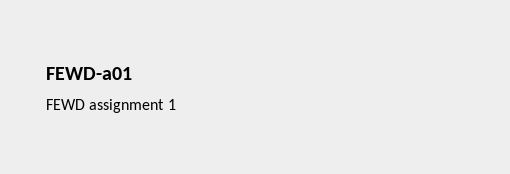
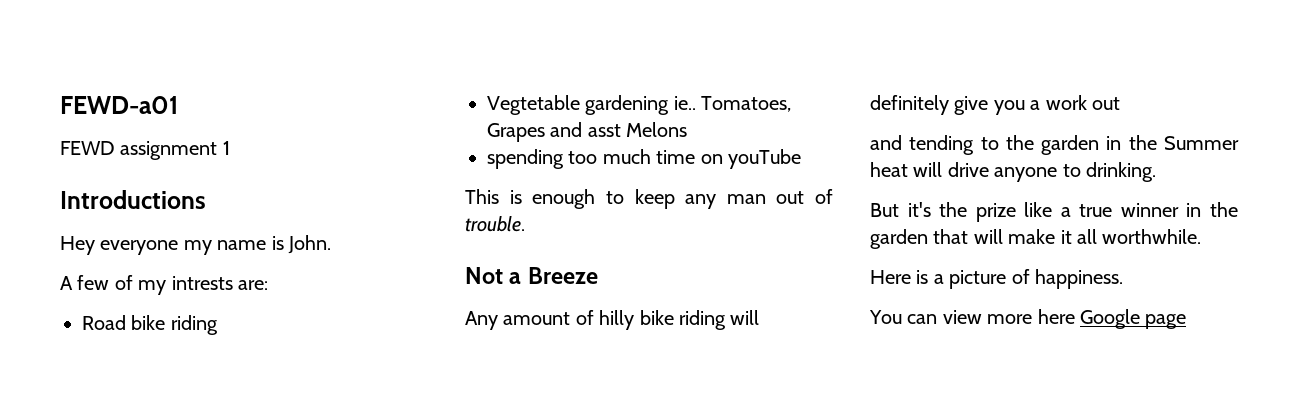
(176, 104) none -> [60,190,206,209] [60,235,331,255] [60,275,268,295] [82,315,218,335] [487,95,792,115] [487,122,688,142] [487,149,801,169] [465,189,833,209] [465,216,525,232] [465,267,598,284] [465,310,760,330] [870,95,1120,115] [870,135,1239,155] [870,162,1156,182] [870,202,1238,222] [870,229,1202,249] [870,269,1123,289] [869,309,1187,329] // Introductions // Hey everyone my name is John. // A few of my intrests are: // Road bike riding // Vegtetable gardening ie.. Tomatoes, Grapes and asst Melons // spending too much time on youTube // This is enough to keep any man out of trouble. // Not a Breeze // Any amount of hilly bike riding will definitely give you a work out // and tending to the garden in the Summer heat will drive anyone to drinking. // But it's the prize like a true winner in the garden that will make it all worthwhile. // Here is a picture of happiness. // You can view more here Google page

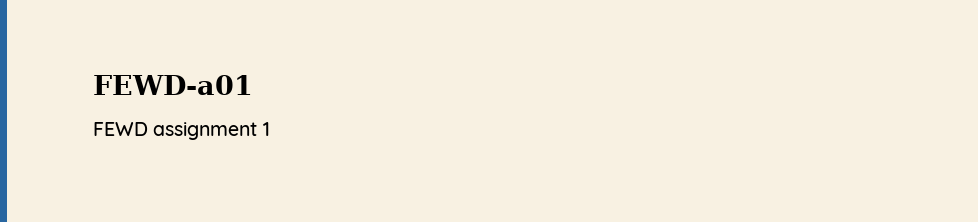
[60,190,206,209] [60,235,331,255] [60,275,268,295] [82,315,218,335] [487,95,792,115] [487,122,688,142] [487,149,801,169] [465,189,833,209] [465,216,525,232] [465,267,598,284] [465,310,760,330] [870,95,1120,115] [870,135,1239,155] [870,162,1156,182] [870,202,1238,222] [870,229,1202,249] [870,269,1123,289] [869,309,1187,329] // Introductions // Hey everyone my name is John. // A few of my intrests are: // Road bike riding // Vegtetable gardening ie.. Tomatoes, Grapes and asst Melons // spending too much time on youTube // This is enough to keep any man out of trouble. // Not a Breeze // Any amount of hilly bike riding will definitely give you a work out // and tending to the garden in the Summer heat will drive anyone to drinking. // But it's the prize like a true winner in the garden that will make it all worthwhile. // Here is a picture of happiness. // You can view more here Google page -> (270, 129) none

